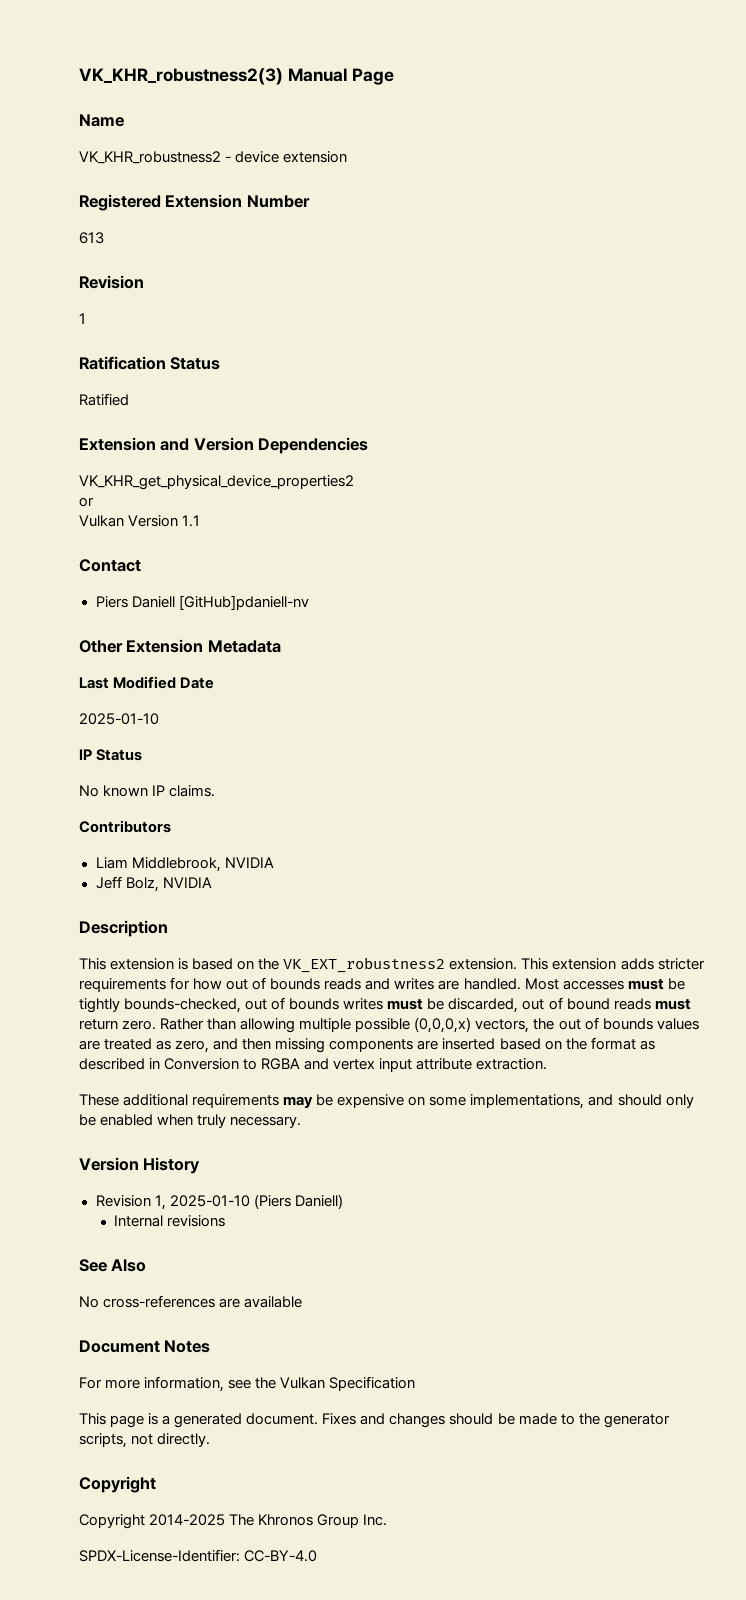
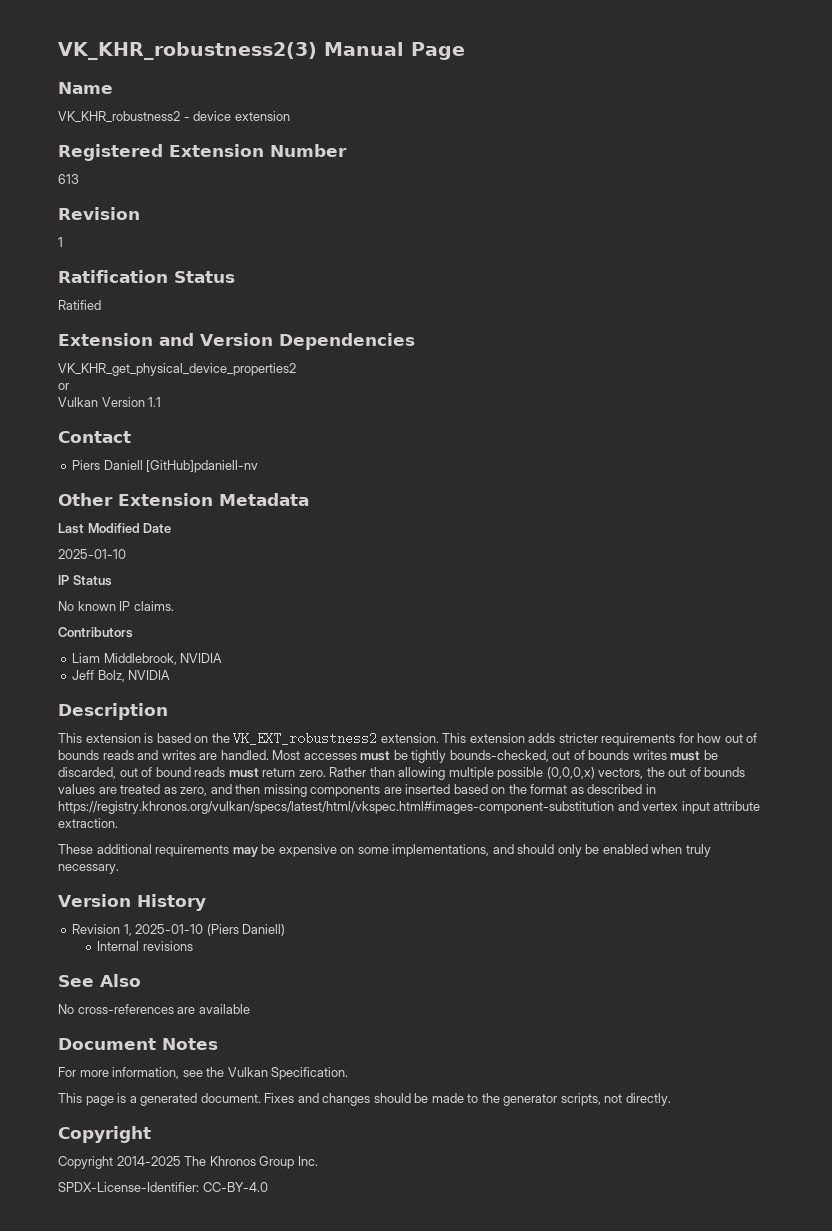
[164,1058,301,1070] Conversion to RGBA -> [58,801,614,814] https://registry.khronos.org/vulkan/specs/latest/html/vkspec.html#images-component-substitution
[329,1376,416,1391] Specification -> [271,1067,349,1080] Specification.

